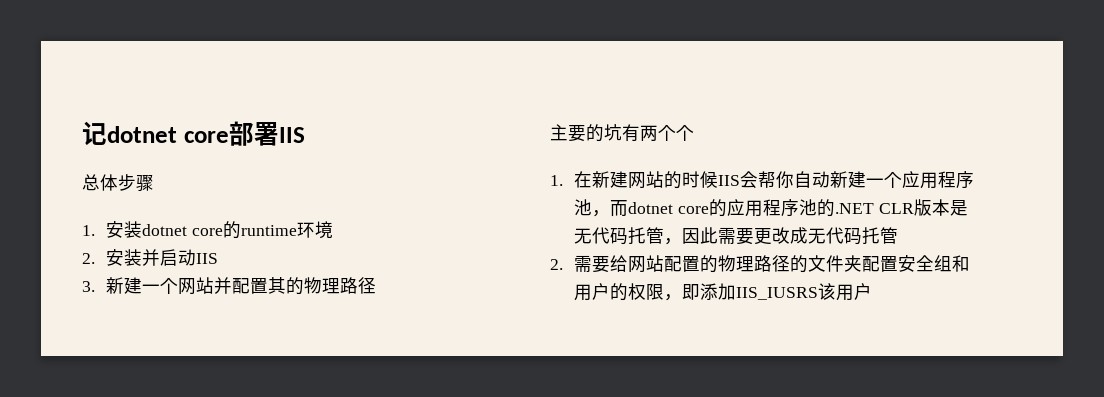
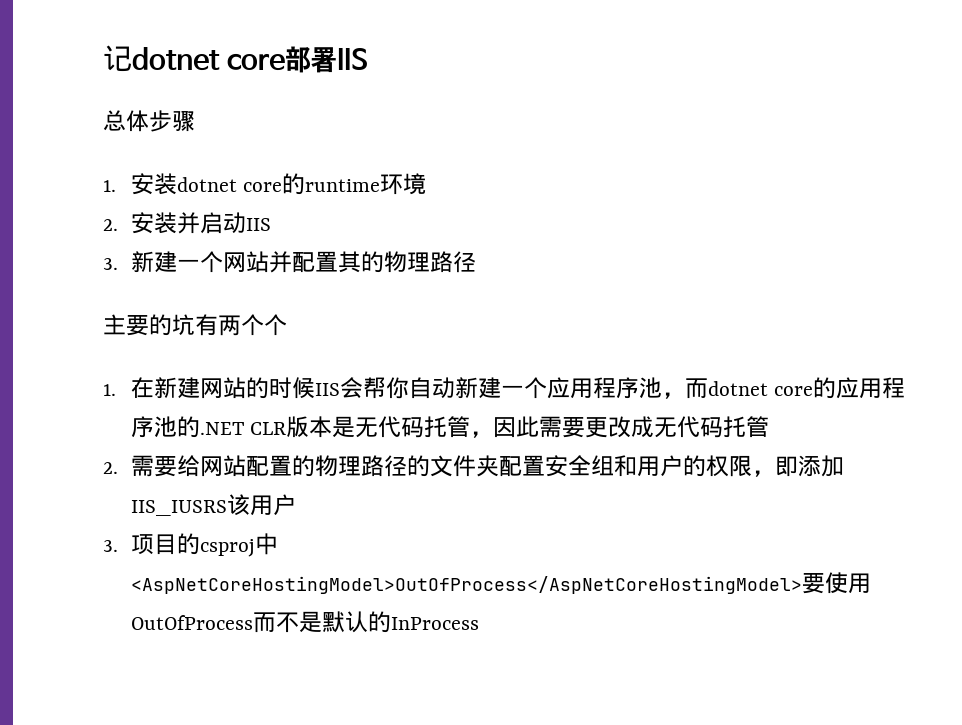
(873, 291) none -> [103,533,278,557] [130,572,871,594] [130,611,479,633] // 3.项目的csproj中<AspNetCoreHostingModel>OutOfProcess</AspNetCoreHostingModel>要使用OutOfProcess而不是默认的InProcess

